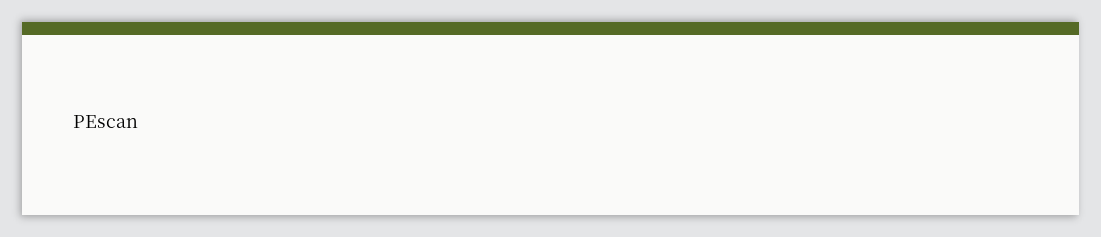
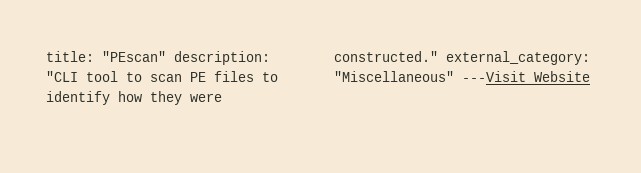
[73,115,138,128] PEscan -> [46,51,270,65] [46,71,278,82] [46,91,222,105] [334,51,590,65] [334,71,590,82] title: "PEscan" description: "CLI tool to scan PE files to identify how they were constructed." external_category: "Miscellaneous" ---Visit Website

